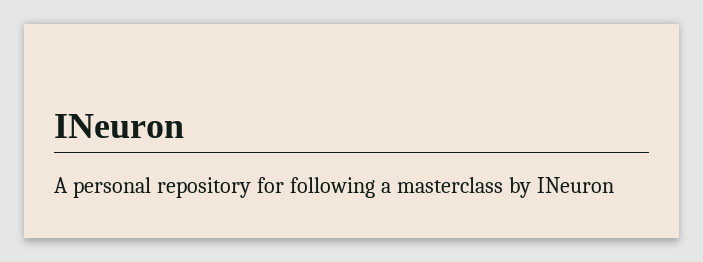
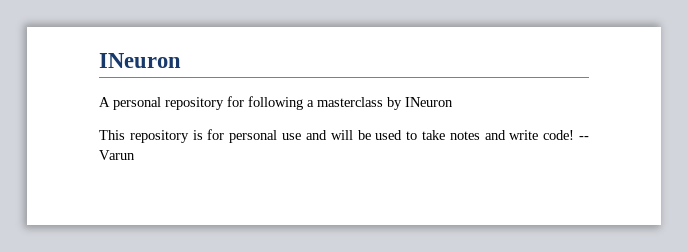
(614, 185) none -> [99,129,589,143] [99,150,135,160] // This repository is for personal use and will be used to take notes and write code! -- Varun

